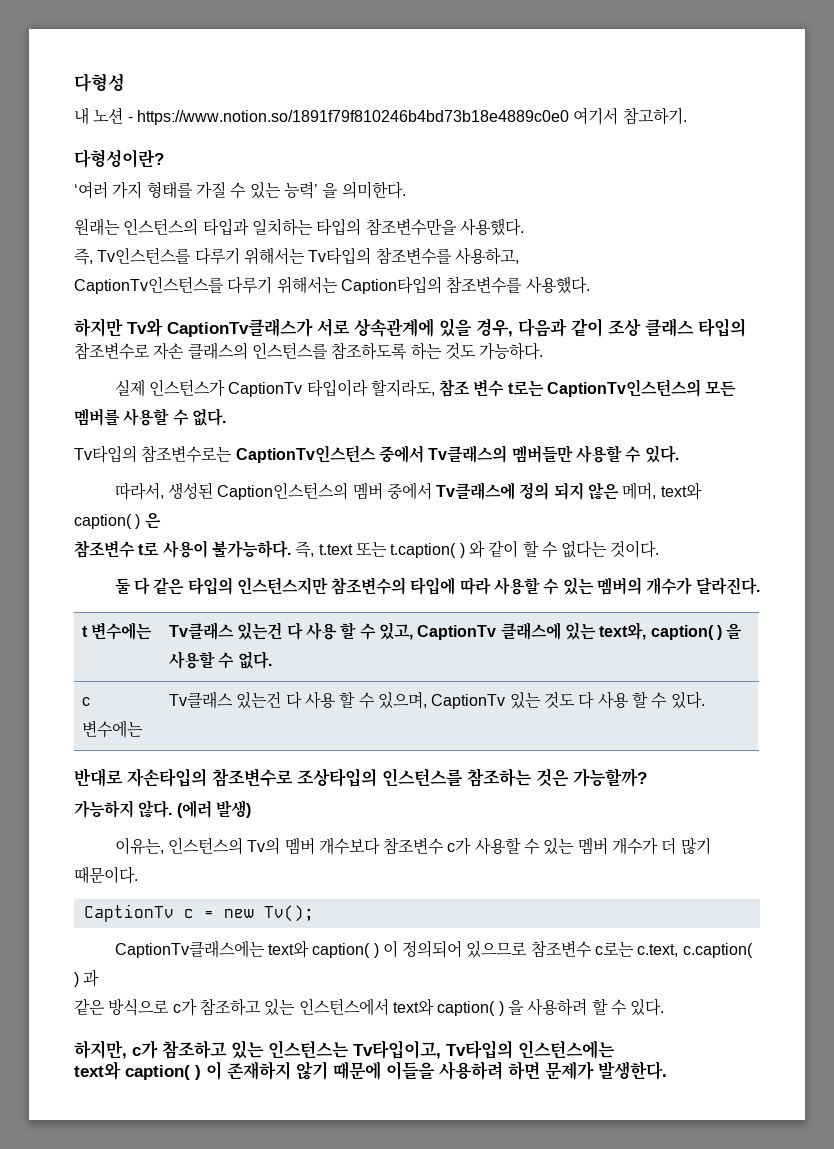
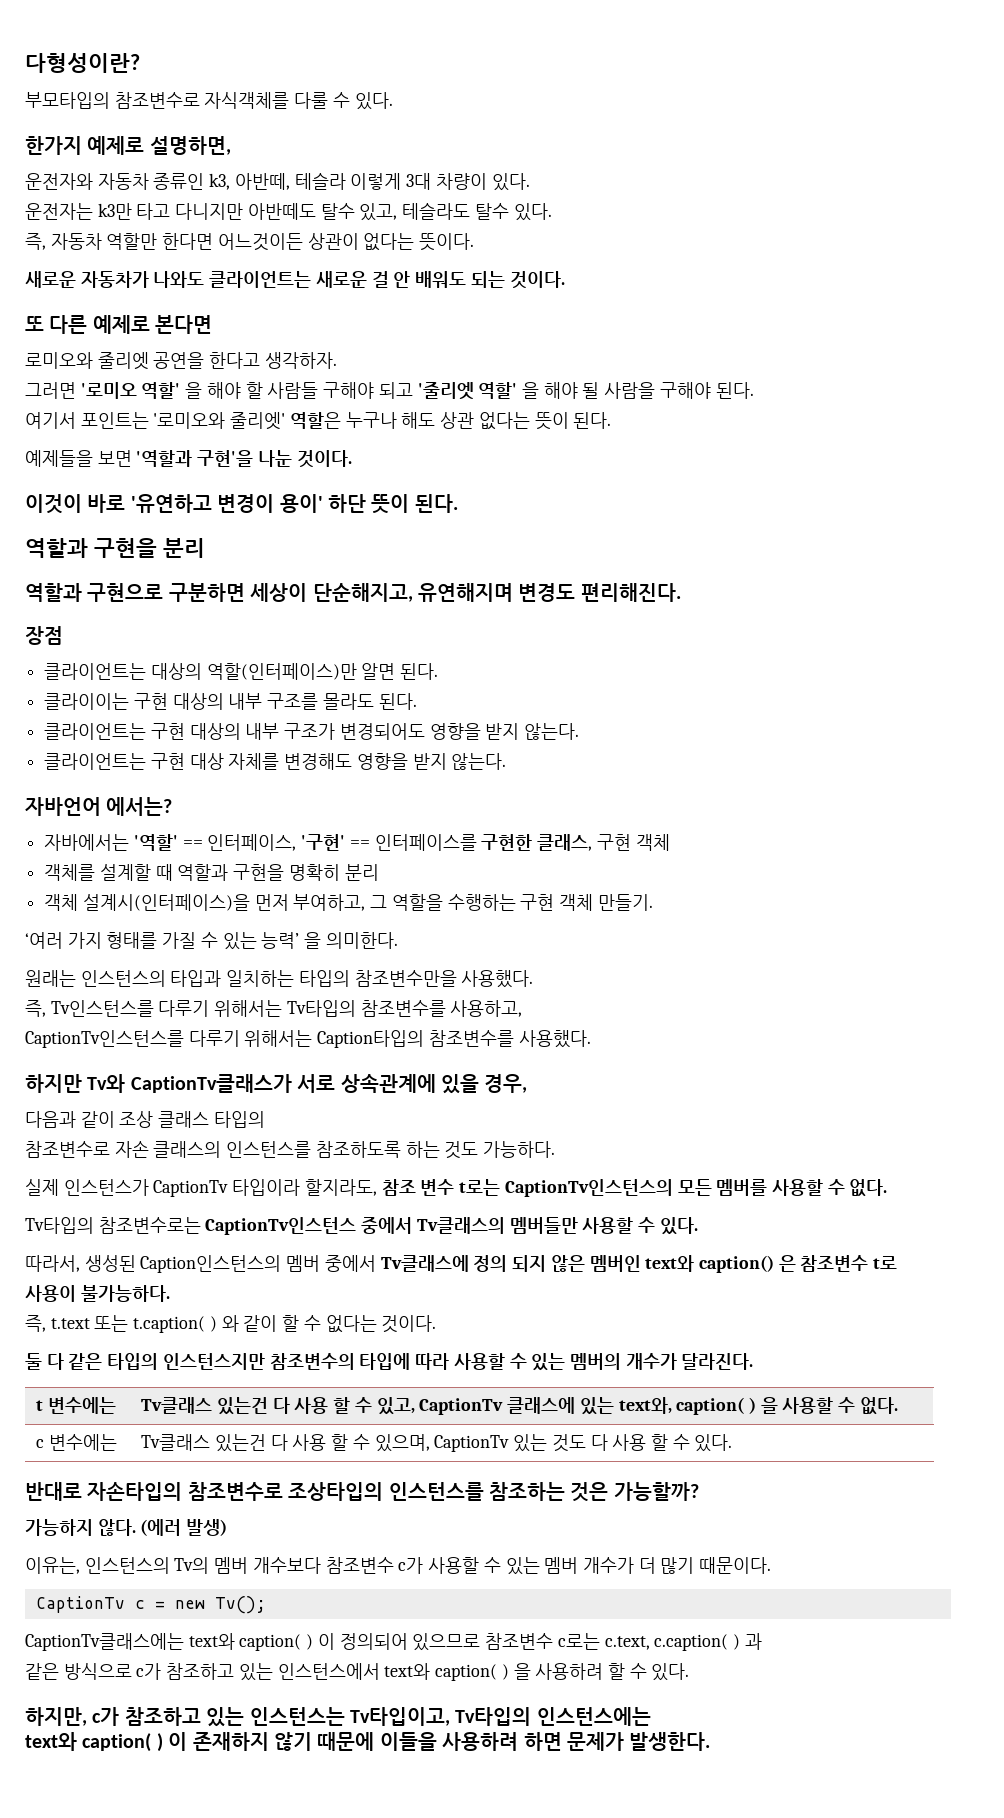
[74,73,125,92] [74,107,687,125] [74,149,164,168] 다형성 // 내 노션 - https://www.notion.so/1891f79f810246b4bd73b18e4889c0e0 여기서 참고하기. // 다형성이란? -> [25,53,140,73] [25,92,393,110] [25,136,231,155] [25,172,530,191] [25,202,552,221] [25,233,475,251] [25,271,565,289] [25,315,213,334] [25,352,337,370] [25,382,754,400] [25,412,612,430] [25,450,352,468] [25,494,458,514] [25,538,205,558] [25,583,681,602] [25,626,63,645] [44,663,439,680] [44,693,417,710] [44,723,580,740] [44,753,507,770] [25,797,173,816] [44,834,670,851] [44,864,379,881] [44,894,653,911] 다형성이란? // 부모타입의 참조변수로 자식객체를 다룰 수 있다. // 한가지 예제로 설명하면, // 운전자와 자동차 종류인 k3, 아반떼, 테슬라 이렇게 3대 차량이 있다. // 운전자는 k3만 타고 다니지만 아반떼도 탈수 있고, 테슬라도 탈수 있다. // 즉, 자동차 역할만 한다면 어느것이든 상관이 없다는 뜻이다. // 새로운 자동차가 나와도 클라이언트는 새로운 걸 안 배워도 되는 것이다. // 또 다른 예제로 본다면 // 로미오와 줄리엣 공연을 한다고 생각하자. // 그러면 '로미오 역할' 을 해야 할 사람들 구해야 되고 '줄리엣 역할' 을 해야 될 사람을 구해야 된다. // 여기서 포인트는 '로미오와 줄리엣' 역할은 누구나 해도 상관 없다는 뜻이 된다. // 예제들을 보면 '역할과 구현'을 나눈 것이다. // 이것이 바로 '유연하고 변경이 용이' 하단 뜻이 된다. // 역할과 구현을 분리 // 역할과 구현으로 구분하면 세상이 단순해지고, 유연해지며 변경도 편리해진다. // 장점 // 클라이언트는 대상의 역할(인터페이스)만 알면 된다. // 클라이이는 구현 대상의 내부 구조를 몰라도 된다. // 클라이언트는 구현 대상의 내부 구조가 변경되어도 영향을 받지 않는다. // 클라이언트는 구현 대상 자체를 변경해도 영향을 받지 않는다. // 자바언어 에서는? // 자바에서는 '역할' == 인터페이스, '구현' == 인터페이스를 구현한 클래스, 구현 객체 // 객체를 설계할 때 역할과 구현을 명확히 분리 // 객체 설계시(인터페이스)을 먼저 부여하고, 그 역할을 수행하는 구현 객체 만들기.
(513, 327) none -> (528, 1083) //
[622,482,702,500] [74,514,141,529] 메머, text와 caption( ) -> [589,1255,774,1273] 멤버인 text와 caption()
(161, 520) // -> (796, 1263) none
(291, 549) none -> (170, 1293) //

